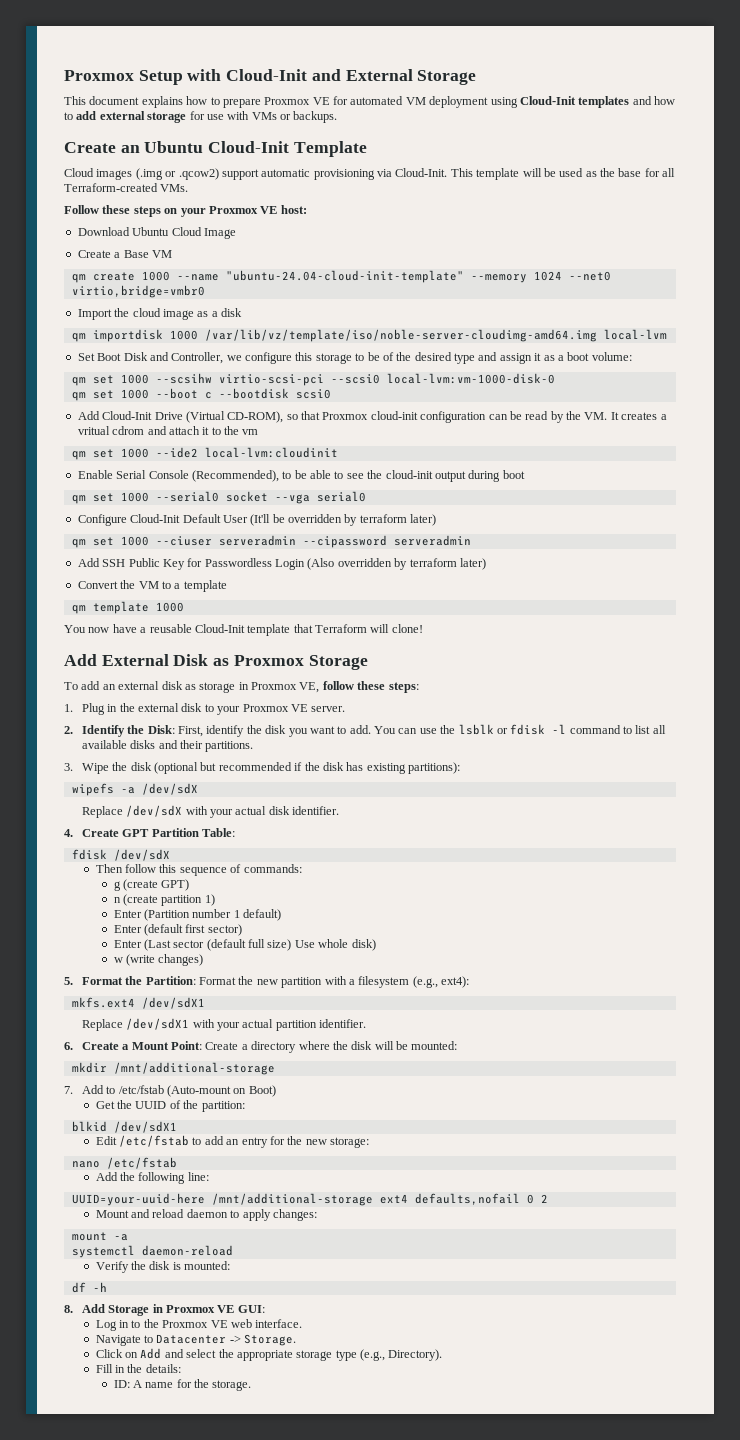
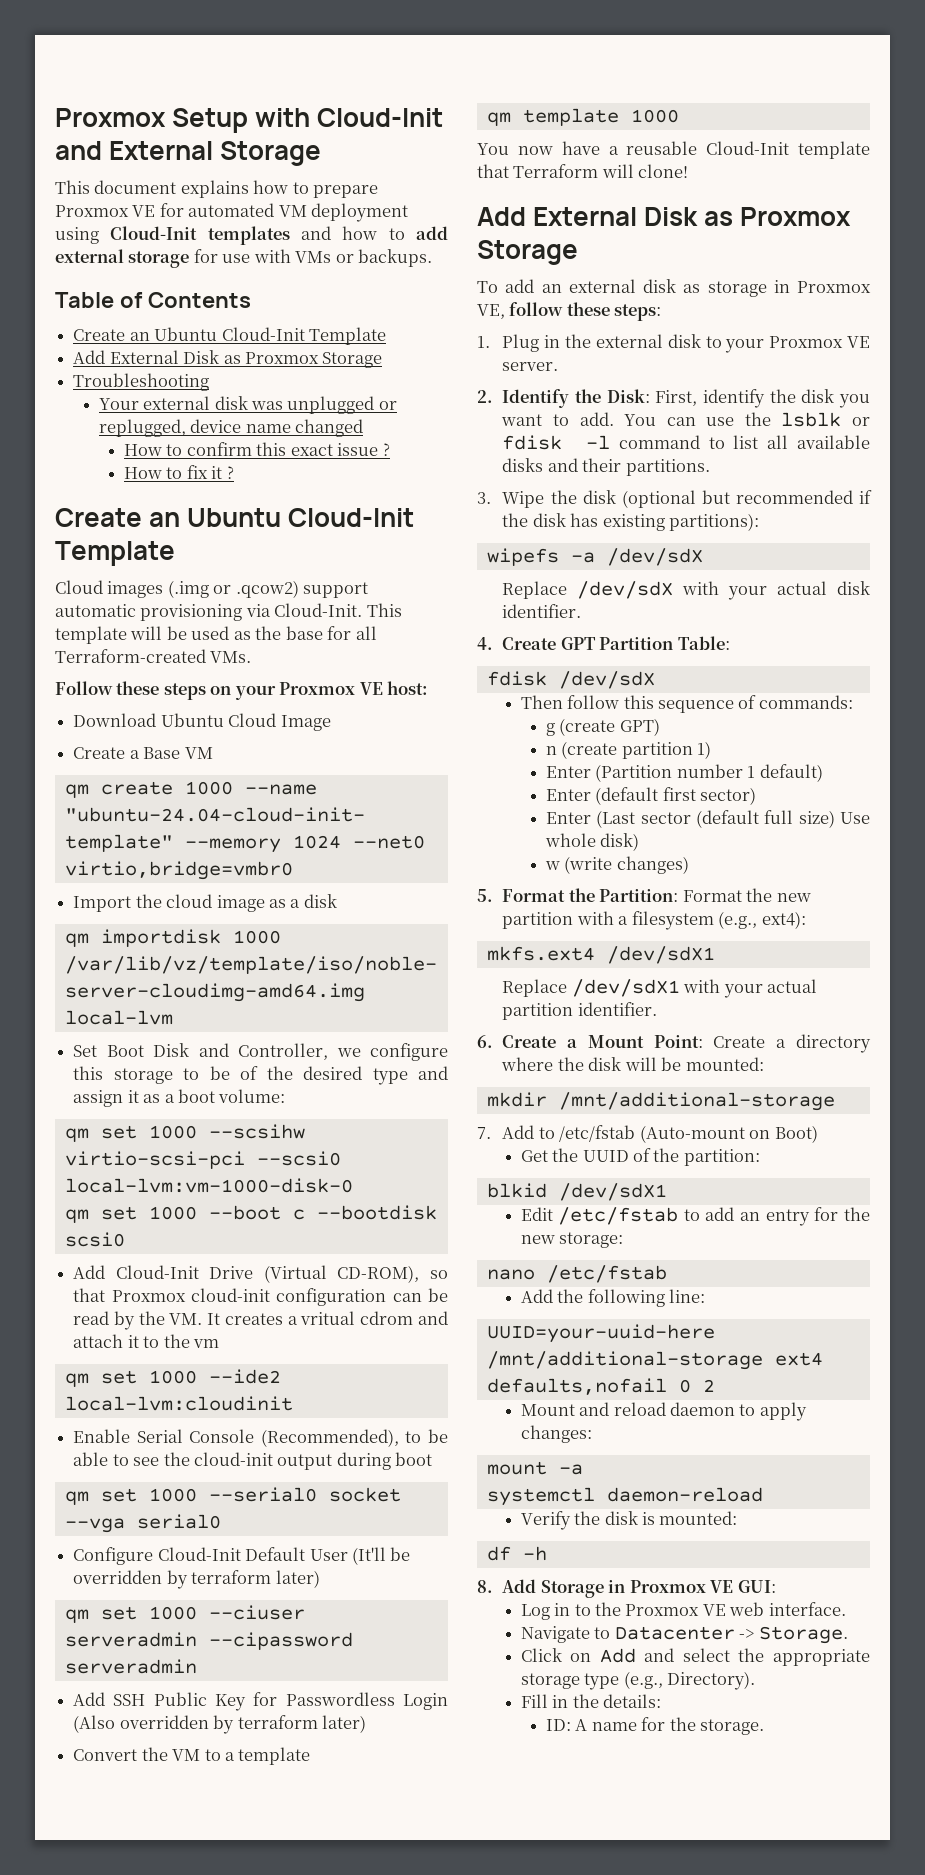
(338, 117) none -> [55,292,251,308] [73,327,386,345] [73,350,383,368] [73,373,210,391] [98,396,397,414] [98,419,363,437] [124,442,390,456] [124,465,234,479] // Table of Contents // Create an Ubuntu Cloud-Init Template // Add External Disk as Proxmox Storage // Troubleshooting // Your external disk was unplugged or replugged, device name changed // How to confirm this exact issue ? // How to fix it ?

